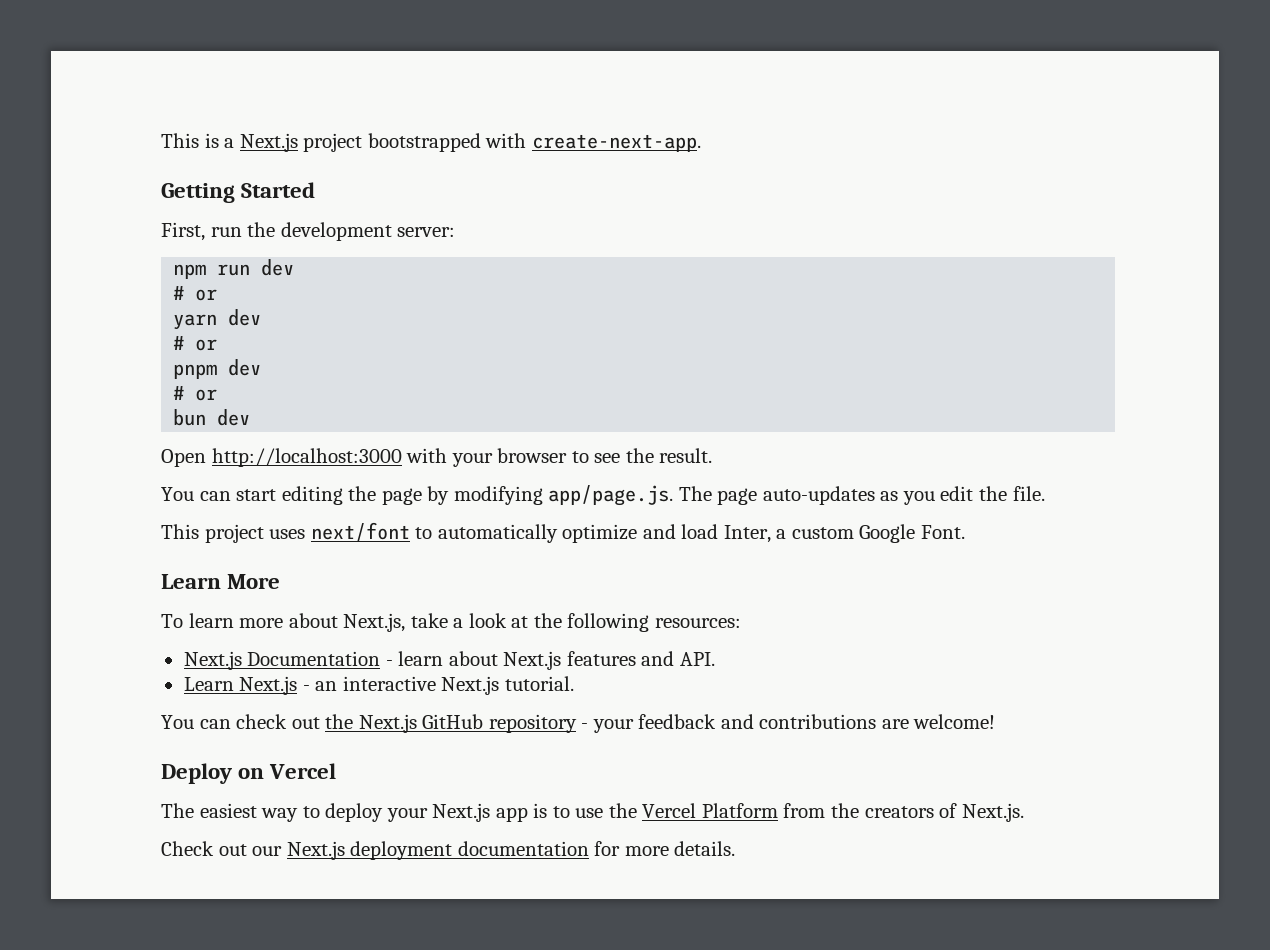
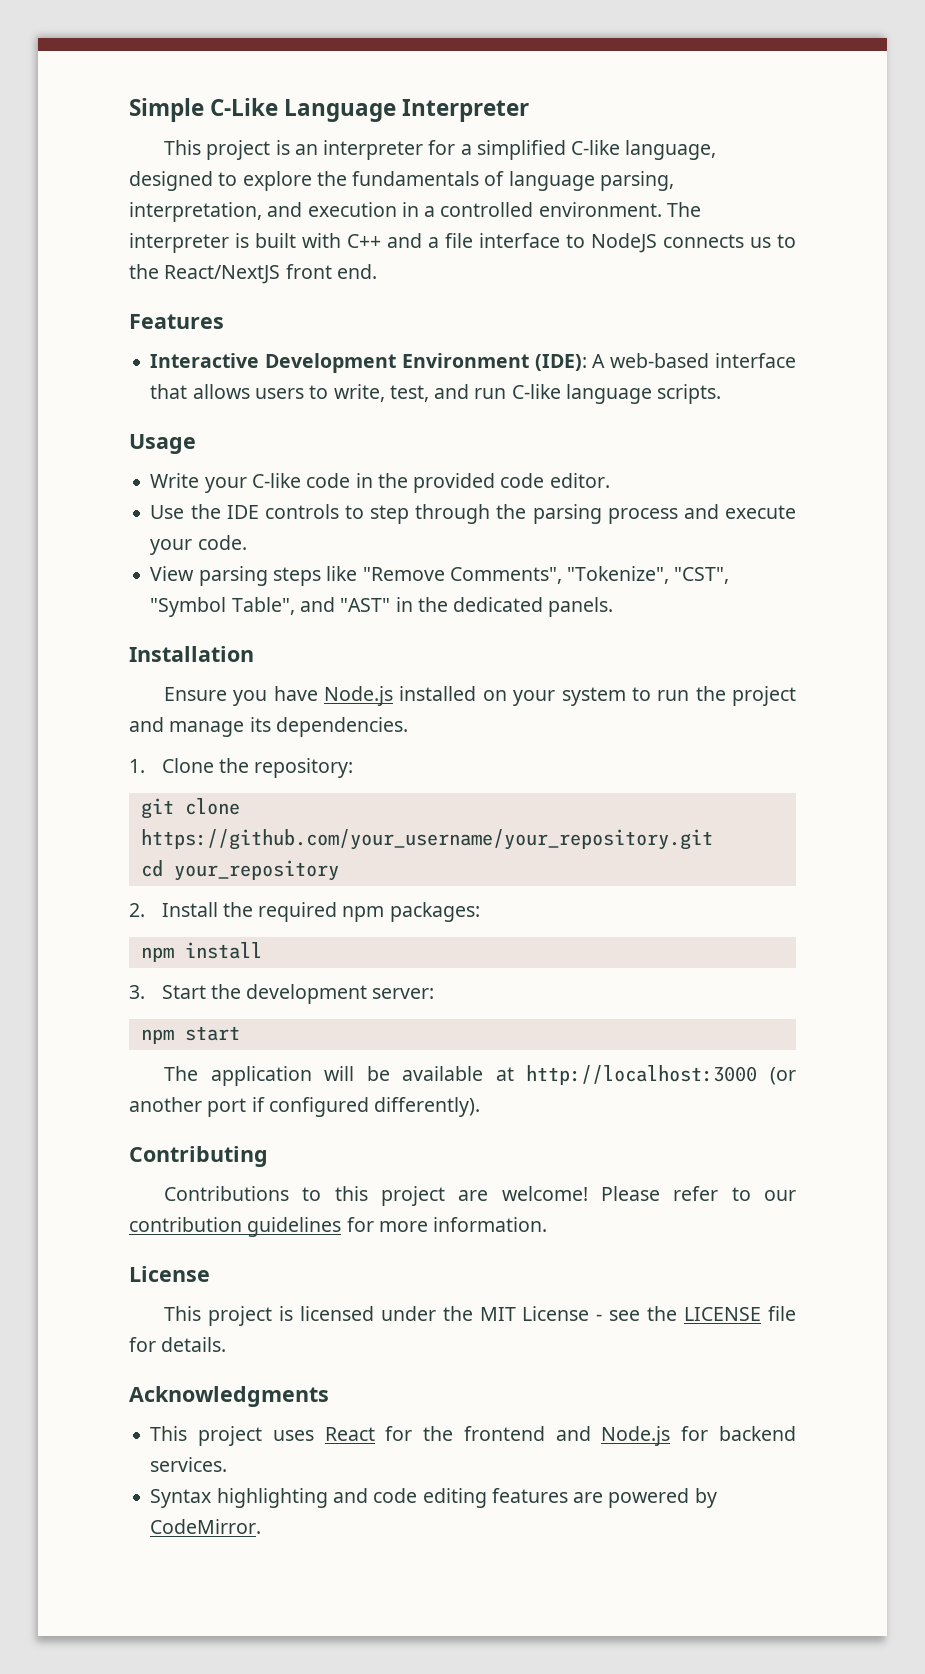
[161,133,701,152] [161,182,316,203] [161,222,456,241] [173,259,295,279] [173,286,218,301] [173,309,262,330] [173,336,218,351] [173,359,262,379] [173,386,218,401] [173,409,251,426] [161,448,713,467] [161,485,1045,506] [161,522,965,543] [161,574,281,589] [161,613,741,632] [183,651,715,670] [183,676,574,695] [161,714,996,733] [161,763,337,784] [161,803,1024,822] [161,841,736,860] This is a Next.js project bootstrapped with create-next-app. // Getting Started // First, run the development server: // npm run dev // # or // yarn dev // # or // pnpm dev // # or // bun dev // Open http://localhost:3000 with your browser to see the result. // You can start editing the page by modifying app/page.js. The page auto-updates as you edit the file. // This project uses next/font to automatically optimize and load Inter, a custom Google Font. // Learn More // To learn more about Next.js, take a look at the following resources: // Next.js Documentation - learn about Next.js features and API. // Learn Next.js - an interactive Next.js tutorial. // You can check out the Next.js GitHub repository - your feedback and contributions are welcome! // Deploy on Vercel // The easiest way to deploy your Next.js app is to use the Vercel Platform from the creators of Next.js. // Check out our Next.js deployment documentation for more details. -> [129,98,530,122] [164,140,717,160] [129,171,674,191] [129,202,701,222] [129,233,796,253] [129,264,377,284] [129,314,224,329] [150,353,796,373] [150,384,722,404] [129,434,196,454] [150,473,610,493] [150,504,796,524] [150,535,247,555] [150,566,730,586] [150,597,614,617] [129,646,254,662] [164,686,797,706] [129,717,408,737] [129,758,354,778] [140,798,240,819] [140,829,713,850] [140,860,339,881] [129,902,480,922] [140,942,262,962] [129,984,435,1004] [140,1026,240,1044] [164,1065,796,1086] [129,1097,481,1117] [129,1146,268,1167] [164,1186,796,1206] [129,1217,548,1237] [129,1266,210,1282] [164,1306,796,1326] [129,1337,227,1352] [129,1386,329,1407] [150,1426,796,1446] [150,1457,228,1472] [150,1488,717,1508] [150,1519,262,1534] Simple C-Like Language Interpreter // This project is an interpreter for a simplified C-like language, designed to explore the fundamentals of language parsing, interpretation, and execution in a controlled environment. The interpreter is built with C++ and a file interface to NodeJS connects us to the React/NextJS front end. // Features // Interactive Development Environment (IDE): A web-based interface that allows users to write, test, and run C-like language scripts. // Usage // Write your C-like code in the provided code editor. // Use the IDE controls to step through the parsing process and execute your code. // View parsing steps like "Remove Comments", "Tokenize", "CST", "Symbol Table", and "AST" in the dedicated panels. // Installation // Ensure you have Node.js installed on your system to run the project and manage its dependencies. // 1. Clone the repository: // git clone https://github.com/your_username/your_repository.git // cd your_repository // 2. Install the required npm packages: // npm install // 3. Start the development server: // npm start // The application will be available at http://localhost:3000 (or another port if configured differently). // Contributing // Contributions to this project are welcome! Please refer to our contribution guidelines for more information. // License // This project is licensed under the MIT License - see the LICENSE file for details. // Acknowledgments // This project uses React for the frontend and Node.js for backend services. // Syntax highlighting and code editing features are powered by CodeMirror.

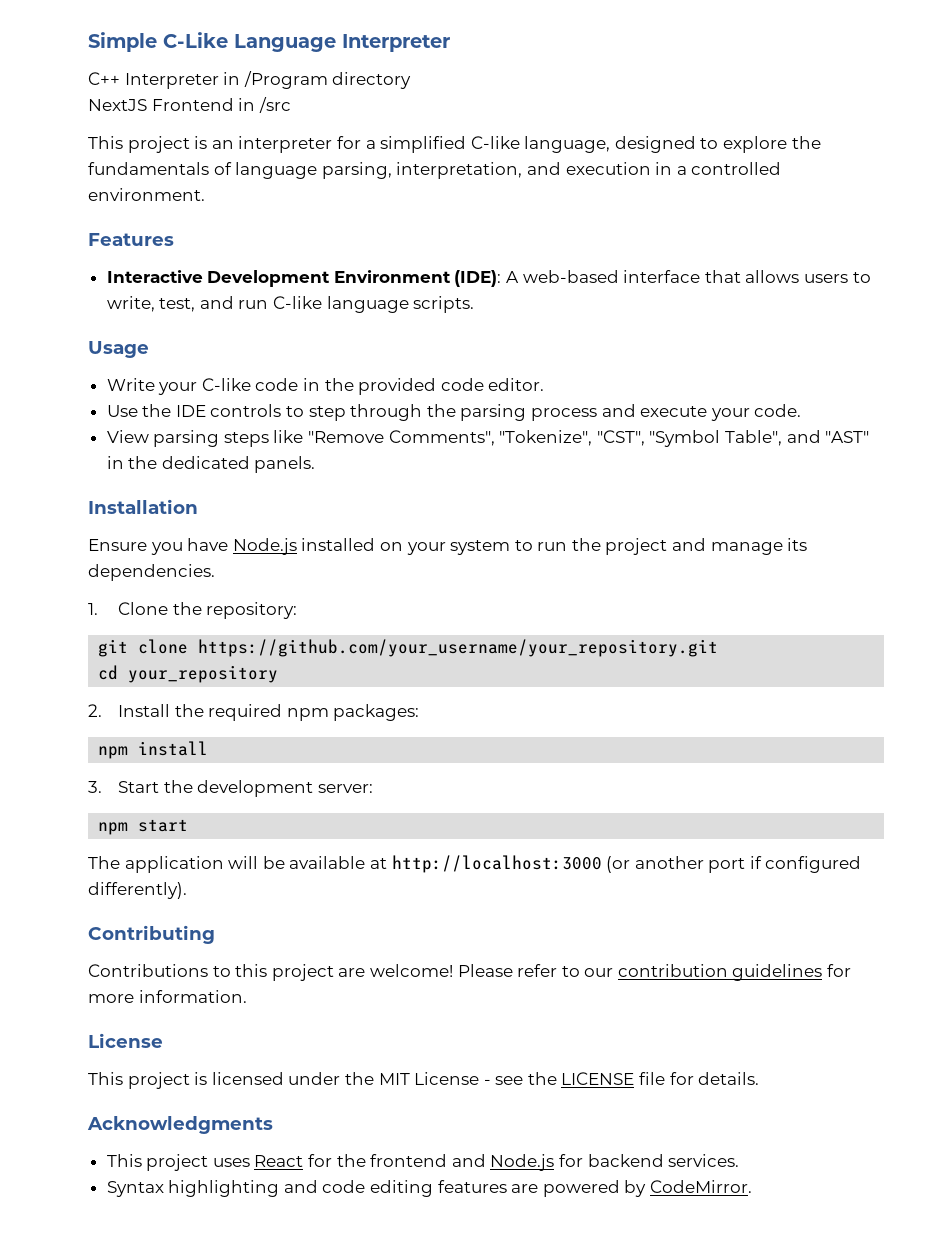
(530, 110) none -> [88,71,412,89] [88,97,291,113] // C++ Interpreter in /Program directory // NextJS Frontend in /src
[666,202,701,217] [129,233,796,253] [129,264,377,284] The interpreter is built with C++ and a file interface to NodeJS connects us to the React/NextJS front end. -> (205, 194) none

